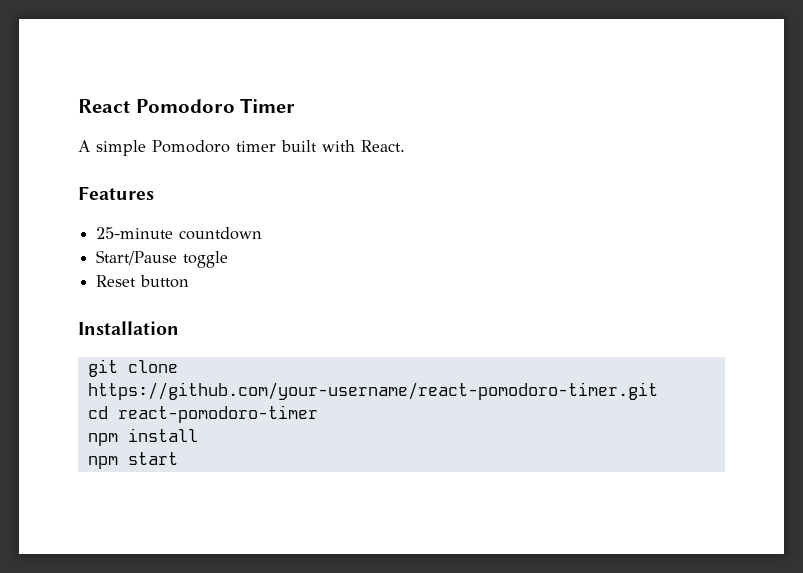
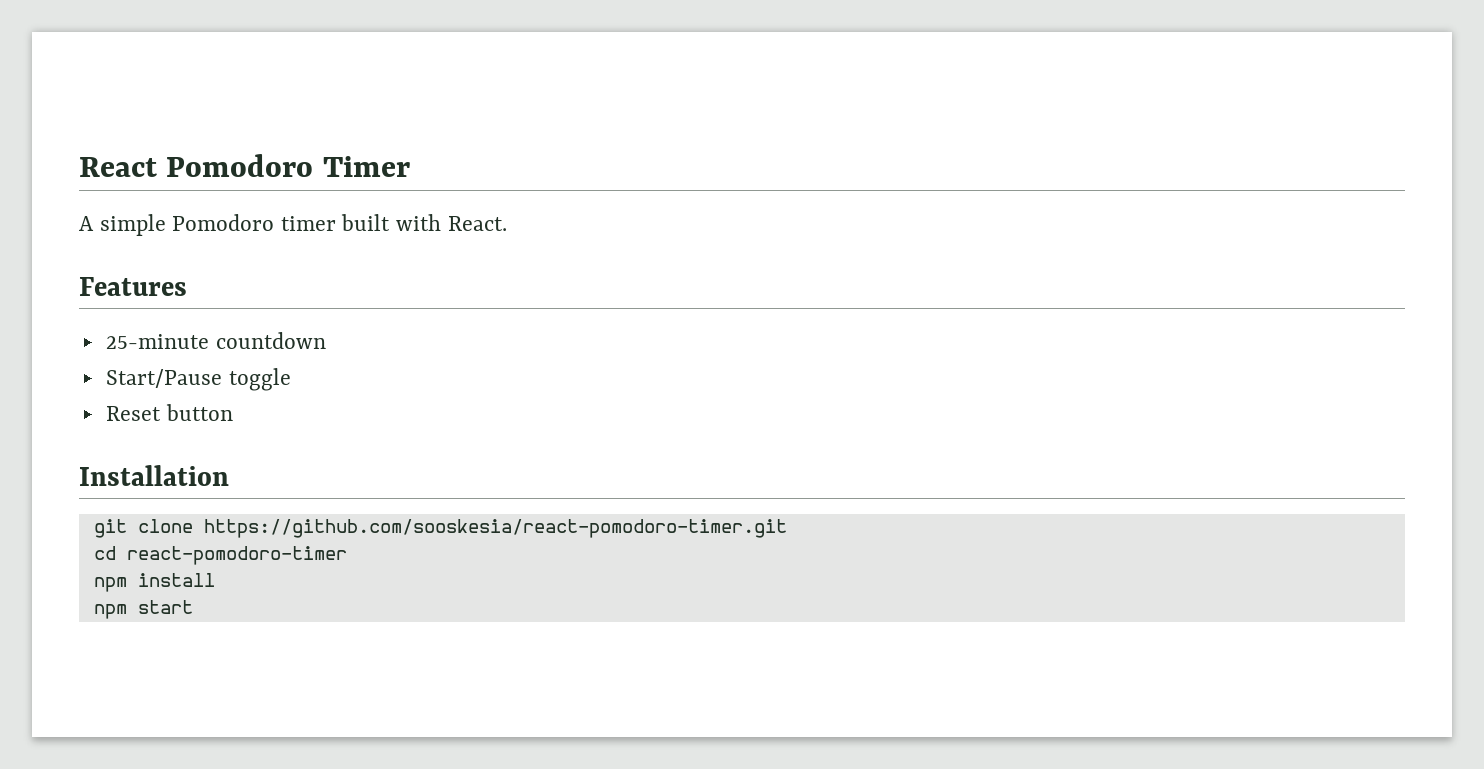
[87,382,658,400] https://github.com/your-username/react-pomodoro-timer.git -> [203,519,787,538] https://github.com/sooskesia/react-pomodoro-timer.git

